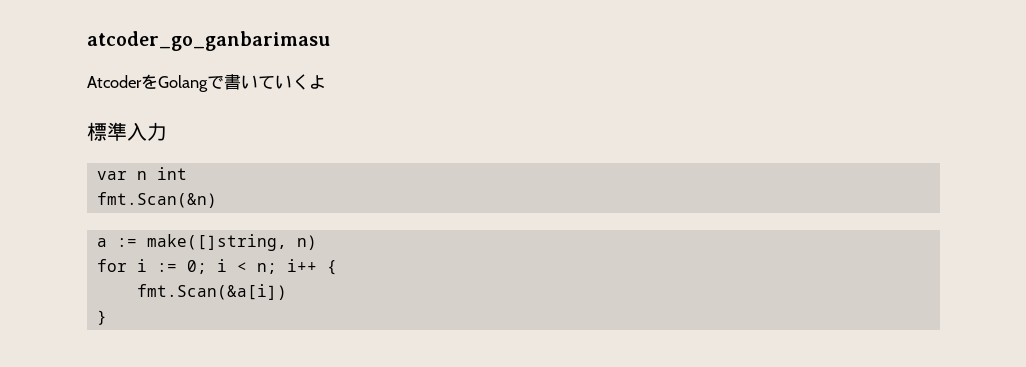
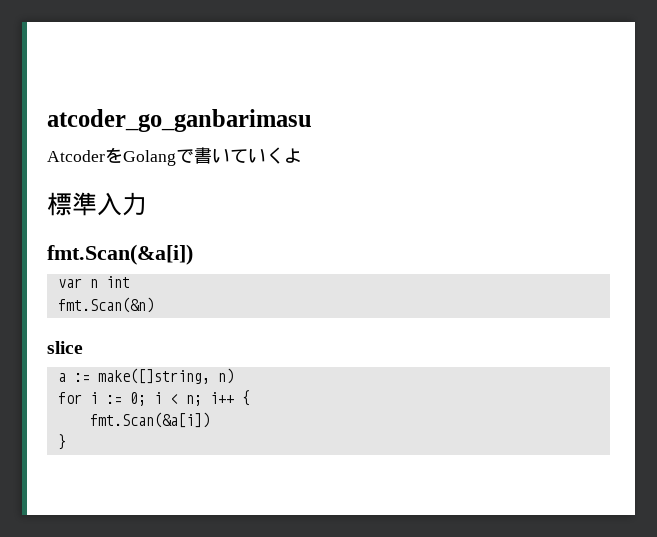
(167, 131) none -> [47,244,193,265] // fmt.Scan(&a[i])
(217, 200) none -> [47,341,83,354] // slice

